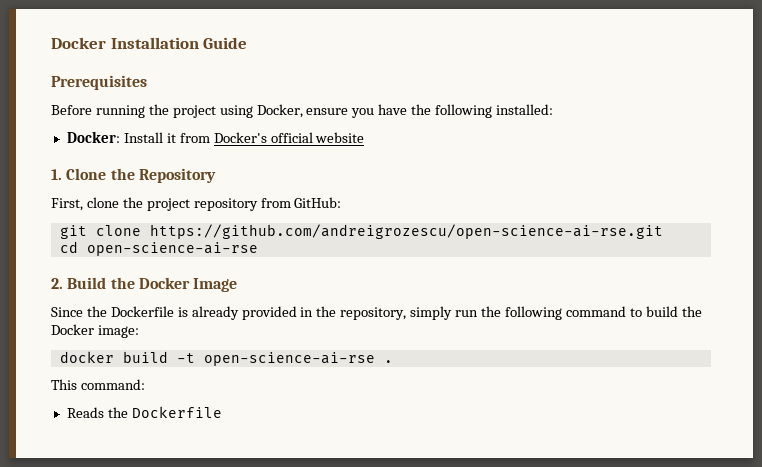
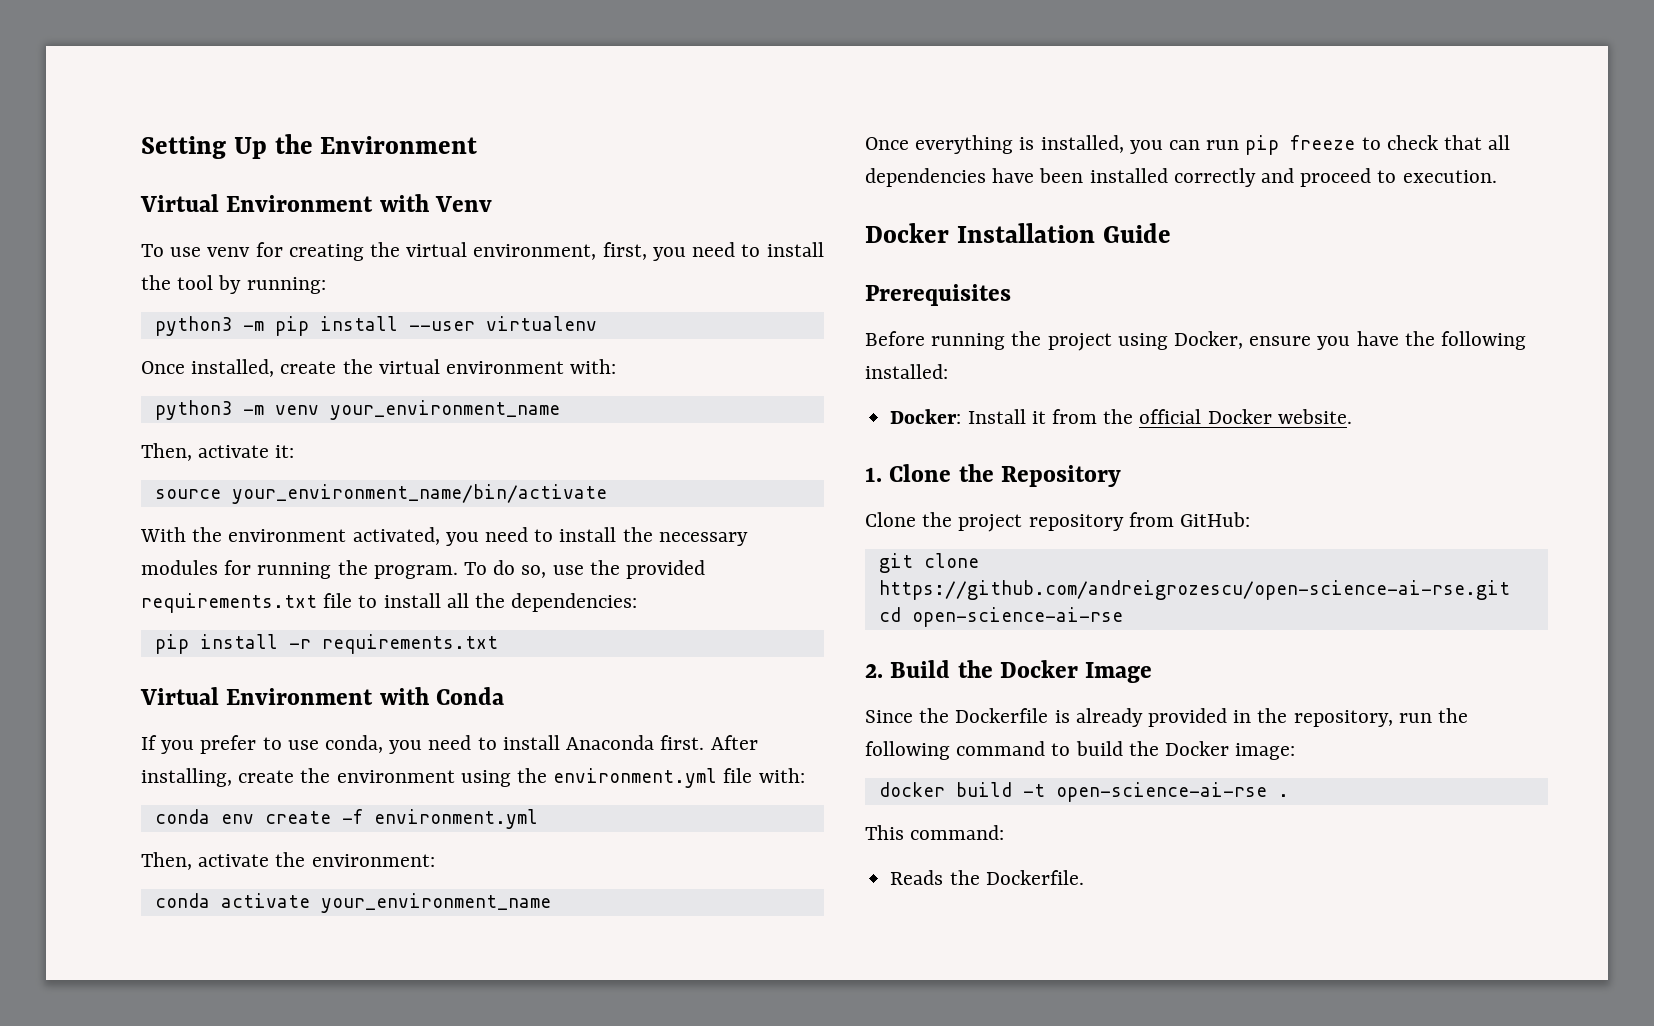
(51, 43) none -> [141,134,478,159] [140,194,492,212] [141,242,824,261] [141,275,326,294] [154,316,597,336] [141,359,617,377] [154,400,560,420] [141,443,295,461] [154,484,607,504] [140,527,748,546] [141,560,706,579] [141,593,638,613] [154,634,498,654] [140,687,504,705] [141,735,758,754] [141,768,805,788] [154,809,538,829] [141,852,435,870] [154,893,551,913] [865,135,1511,155] [865,168,1497,187] Setting Up the Environment // Virtual Environment with Venv // To use venv for creating the virtual environment, first, you need to install the tool by running: // python3 -m pip install --user virtualenv // Once installed, create the virtual environment with: // python3 -m venv your_environment_name // Then, activate it: // source your_environment_name/bin/activate // With the environment activated, you need to install the necessary modules for running the program. To do so, use the provided requirements.txt file to install all the dependencies: // pip install -r requirements.txt // Virtual Environment with Conda // If you prefer to use conda, you need to install Anaconda first. After installing, create the environment using the environment.yml file with: // conda env create -f environment.yml // Then, activate the environment: // conda activate your_environment_name // Once everything is installed, you can run pip freeze to check that all dependencies have been installed correctly and proceed to execution. //
[213,132,365,143] Docker's official website -> [1103,409,1352,424] the official Docker website.
[51,197,119,211] First, clone -> [865,512,916,527] Clone
[410,306,453,320] simply -> (1393, 718) none
[131,406,222,418] Dockerfile -> [985,870,1084,885] Dockerfile.

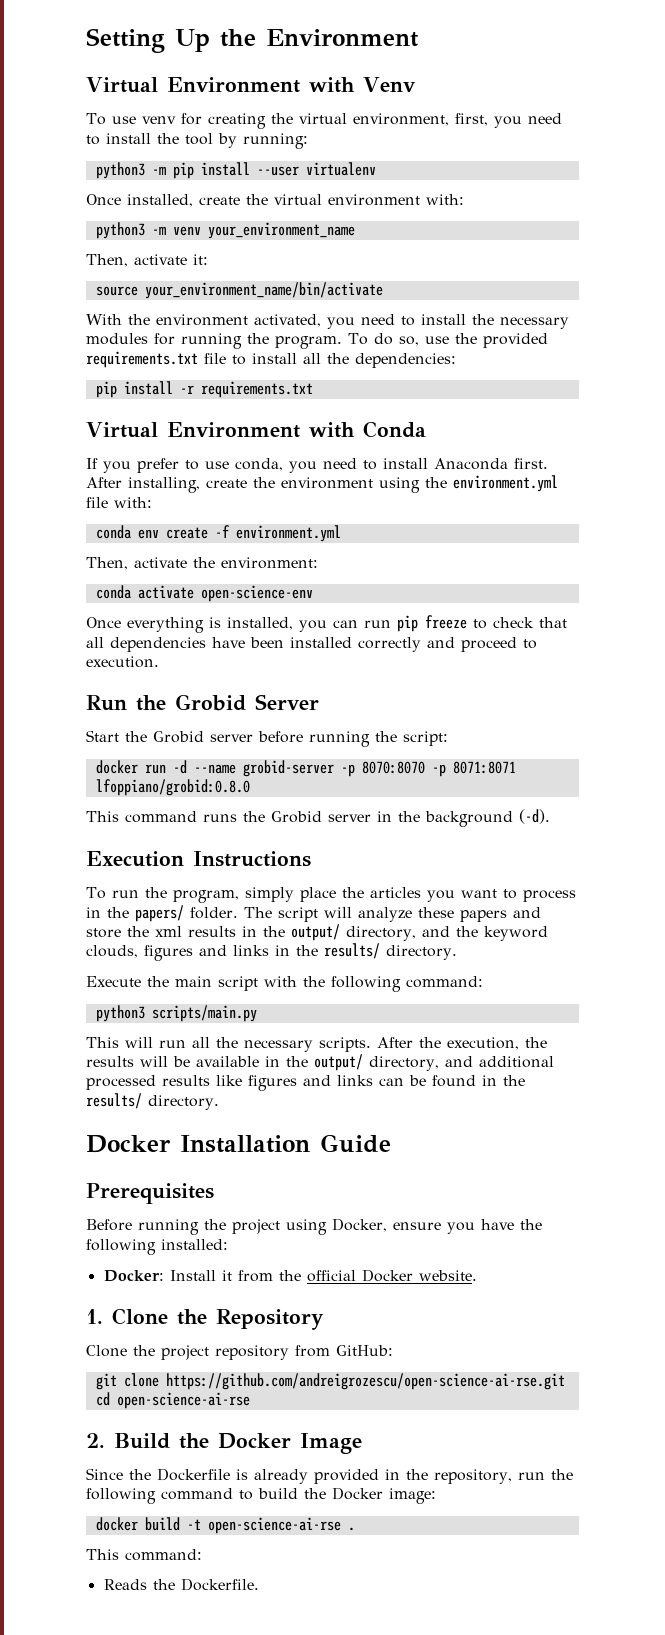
[320,893,551,913] your_environment_name -> [200,585,313,602] open-science-env
(1497, 176) none -> [86,694,319,711] [86,730,448,747] [95,760,516,777] [95,779,250,796] [86,809,550,827] [86,851,311,867] [86,887,576,903] [86,905,541,922] [86,924,548,941] [86,943,457,961] [86,976,483,992] [95,1005,257,1022] [86,1037,547,1052] [86,1054,554,1071] [86,1075,525,1091] [86,1093,219,1110] // Run the Grobid Server // Start the Grobid server before running the script: // docker run -d --name grobid-server -p 8070:8070 -p 8071:8071 lfoppiano/grobid:0.8.0 // This command runs the Grobid server in the background (-d). // Execution Instructions // To run the program, simply place the articles you want to process in the papers/ folder. The script will analyze these papers and store the xml results in the output/ directory, and the keyword clouds, figures and links in the results/ directory. // Execute the main script with the following command: // python3 scripts/main.py // This will run all the necessary scripts. After the execution, the results will be available in the output/ directory, and additional processed results like figures and links can be found in the results/ directory.

